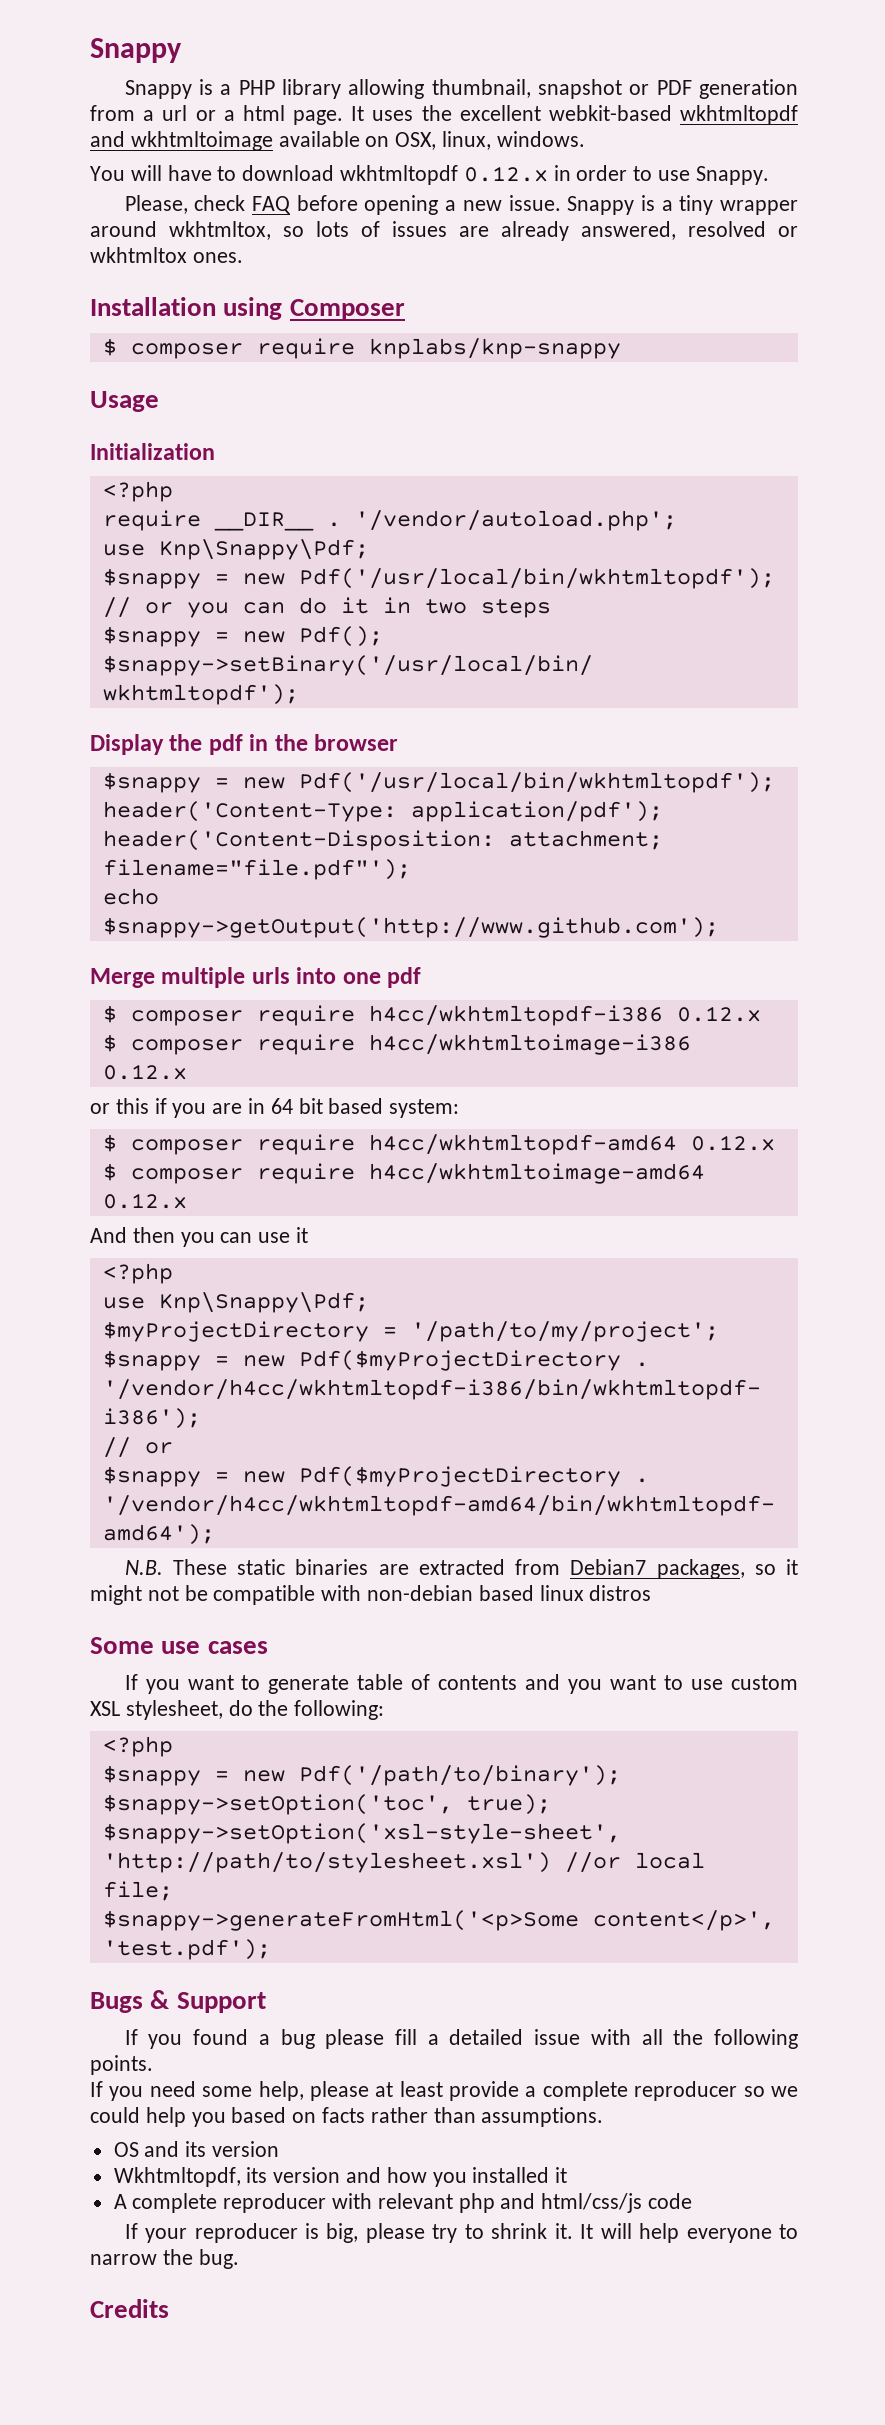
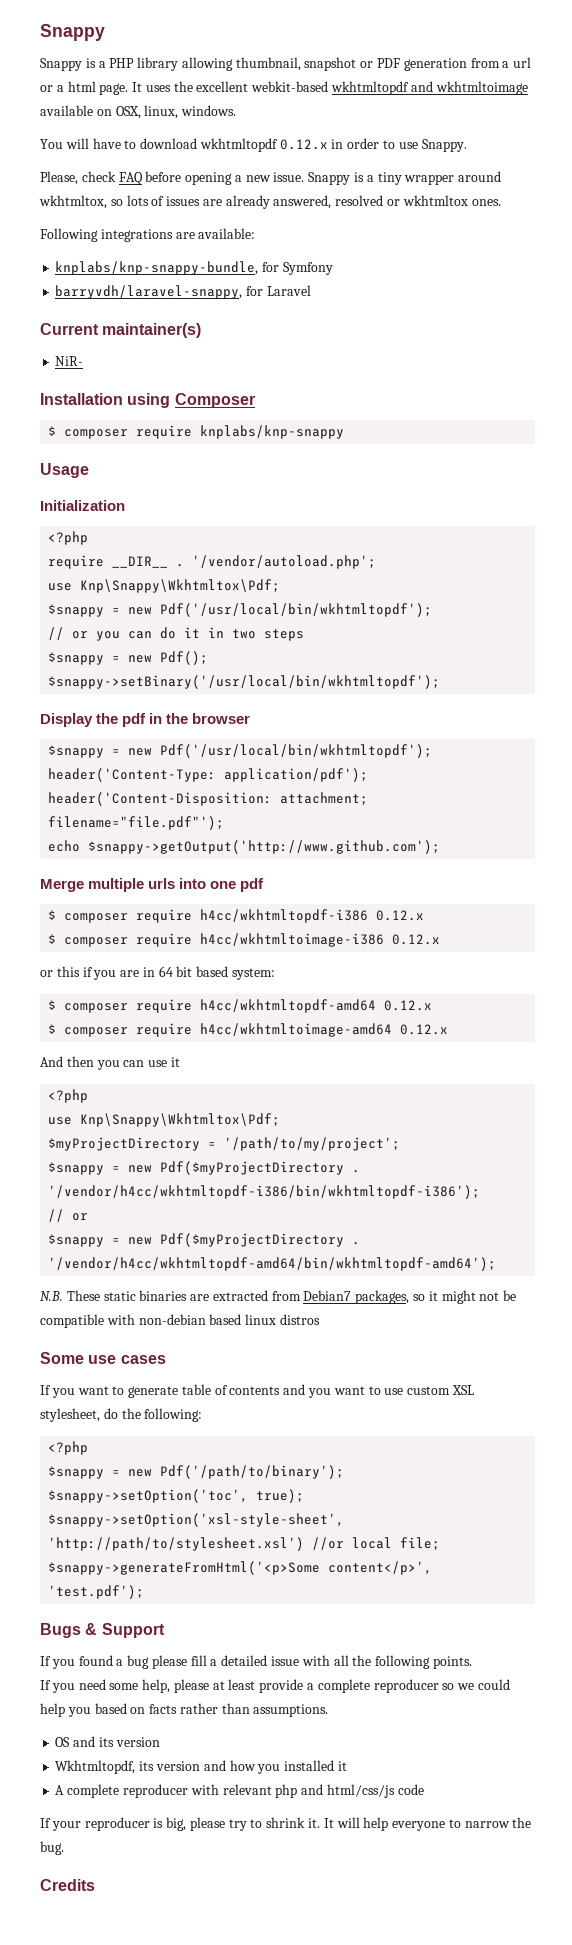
(243, 257) none -> [40,228,256,242] [55,261,333,275] [55,285,311,299] [40,323,202,338] [55,356,84,366] // Following integrations are available: // knplabs/knp-snappy-bundle, for Symfony // barryvdh/laravel-snappy, for Laravel // Current maintainer(s) // NiR-
[158,539,369,560] Knp\Snappy\Pdf; -> [80,579,281,593] Knp\Snappy\Wkhtmltox\Pdf;
[158,1292,369,1313] Knp\Snappy\Pdf; -> [80,1113,281,1127] Knp\Snappy\Wkhtmltox\Pdf;

